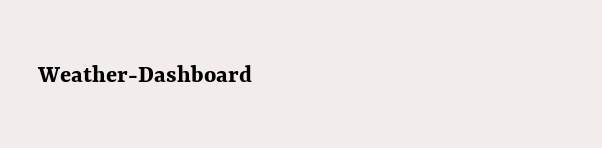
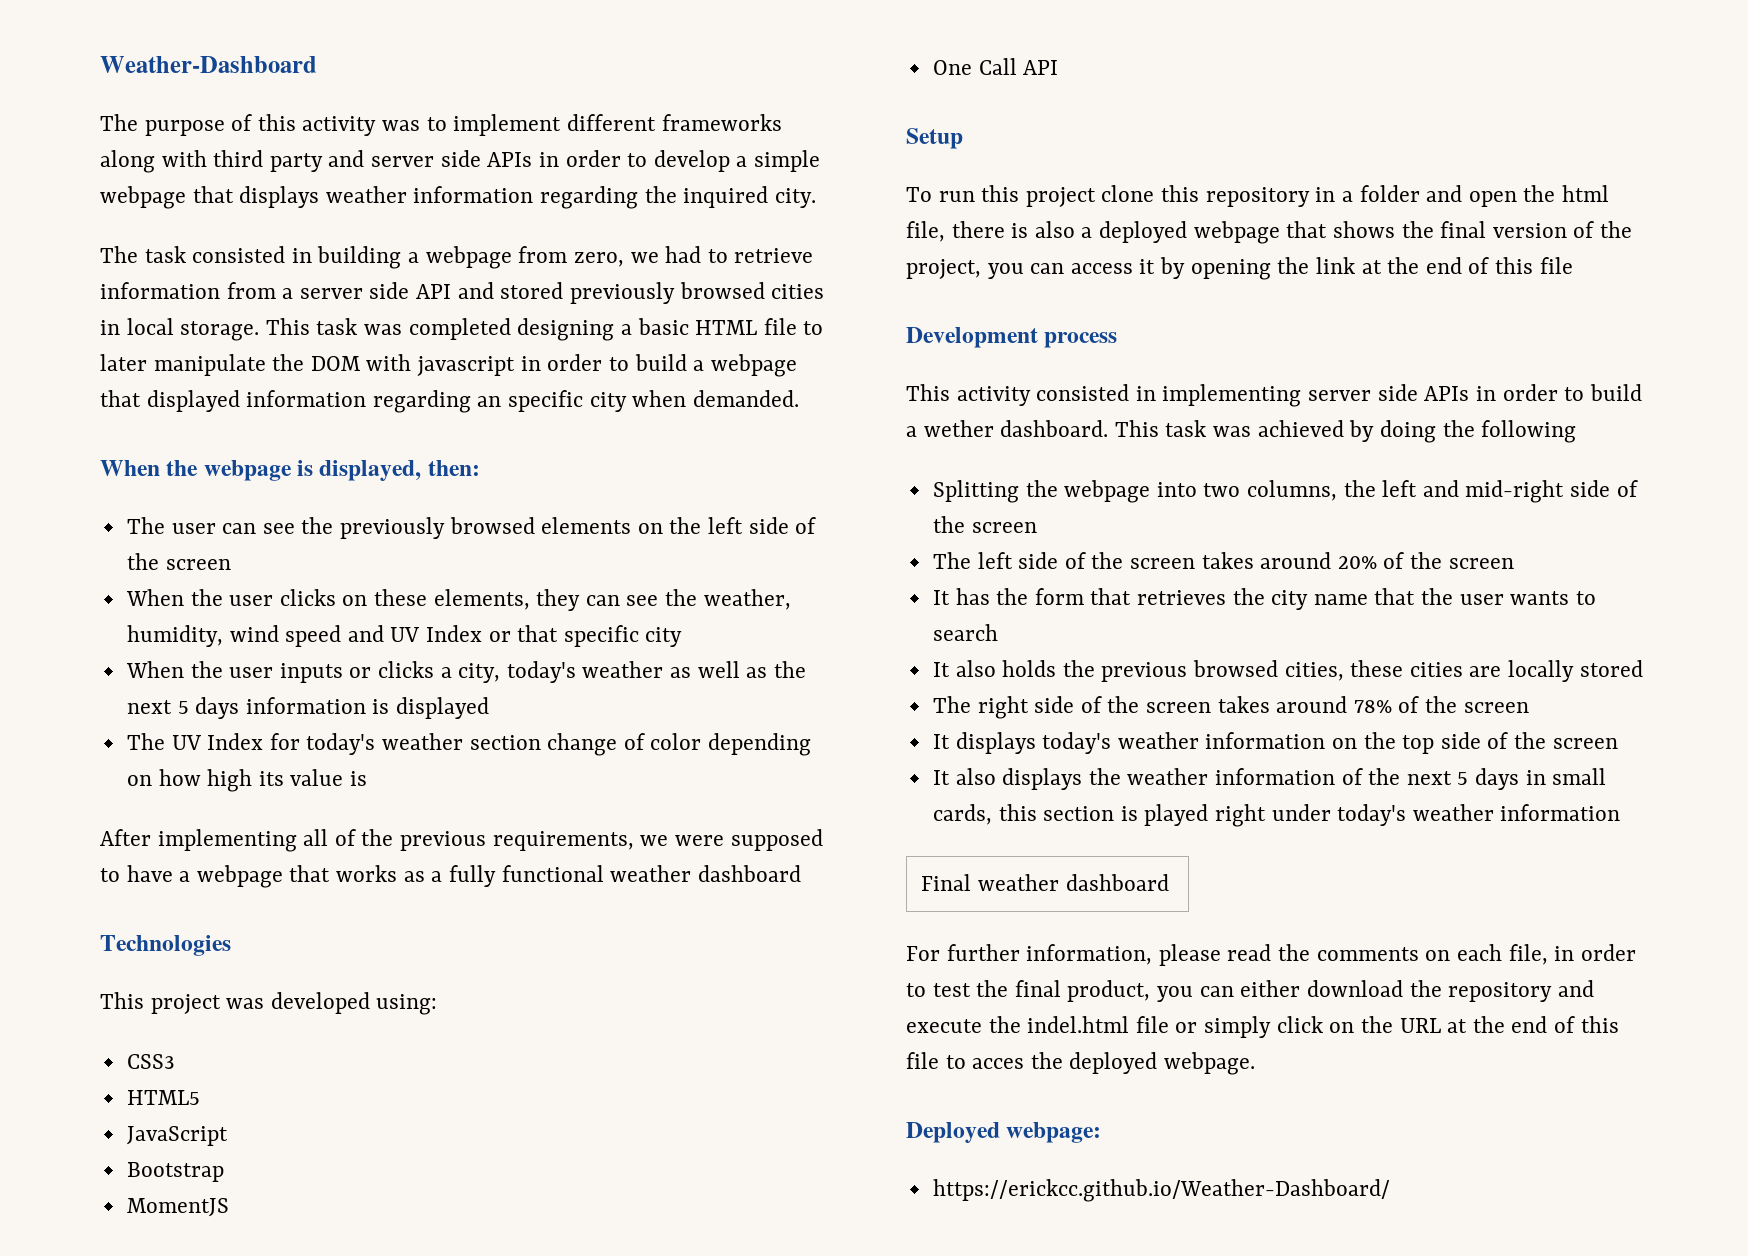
(252, 73) none -> [100,114,782,136] [100,150,820,173] [100,186,816,209] [100,246,814,269] [100,282,825,304] [100,318,824,341] [100,354,797,377] [100,390,799,413] [100,460,480,481] [126,517,817,539] [126,553,231,570] [125,589,791,611] [126,625,683,647] [125,661,806,683] [126,697,490,719] [126,733,812,756] [126,769,368,792] [100,829,823,852] [100,865,801,888] [100,935,231,956] [100,992,438,1015] [126,1054,175,1069] [126,1090,200,1105] [126,1126,228,1146] [126,1162,224,1182] [126,1198,229,1217] [932,58,1059,75] [906,128,963,149] [906,185,1609,207] [906,221,1632,244] [906,257,1573,280] [906,327,1118,348] [906,384,1642,407] [906,420,1577,443] [932,480,1638,503] [932,516,1037,533] [932,552,1514,569] [932,588,1596,610] [932,624,998,641] [932,660,1643,682] [932,696,1529,719] [932,732,1618,754] [932,768,1607,790] [932,804,1621,827] [921,874,1169,891] [906,944,1636,966] [906,980,1594,1002] [906,1016,1619,1038] [906,1052,1256,1075] [906,1122,1102,1143] [932,1179,1390,1202] // The purpose of this activity was to implement different frameworks along with third party and server side APIs in order to develop a simple webpage that displays weather information regarding the inquired city. // The task consisted in building a webpage from zero, we had to retrieve information from a server side API and stored previously browsed cities in local storage. This task was completed designing a basic HTML file to later manipulate the DOM with javascript in order to build a webpage that displayed information regarding an specific city when demanded. // When the webpage is displayed, then: // The user can see the previously browsed elements on the left side of the screen // When the user clicks on these elements, they can see the weather, humidity, wind speed and UV Index or that specific city // When the user inputs or clicks a city, today's weather as well as the next 5 days information is displayed // The UV Index for today's weather section change of color depending on how high its value is // After implementing all of the previous requirements, we were supposed to have a webpage that works as a fully functional weather dashboard // Technologies // This project was developed using: // CSS3 // HTML5 // JavaScript // Bootstrap // MomentJS // One Call API // Setup // To run this project clone this repository in a folder and open the html file, there is also a deployed webpage that shows the final version of the project, you can access it by opening the link at the end of this file // Development process // This activity consisted in implementing server side APIs in order to build a wether dashboard. This task was achieved by doing the following // Splitting the webpage into two columns, the left and mid-right side of the screen // The left side of the screen takes around 20% of the screen // It has the form that retrieves the city name that the user wants to search // It also holds the previous browsed cities, these cities are locally stored // The right side of the screen takes around 78% of the screen // It displays today's weather information on the top side of the screen // It also displays the weather information of the next 5 days in small cards, this section is played right under today's weather information // Final weather dashboard // For further information, please read the comments on each file, in order to test the final product, you can either download the repository and execute the indel.html file or simply click on the URL at the end of this file to acces the deployed webpage. // Deployed webpage: // https://erickcc.github.io/Weather-Dashboard/

